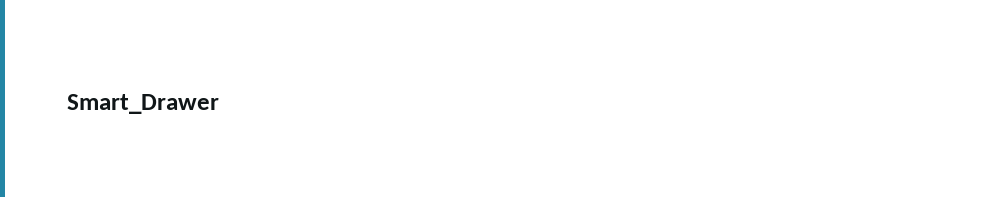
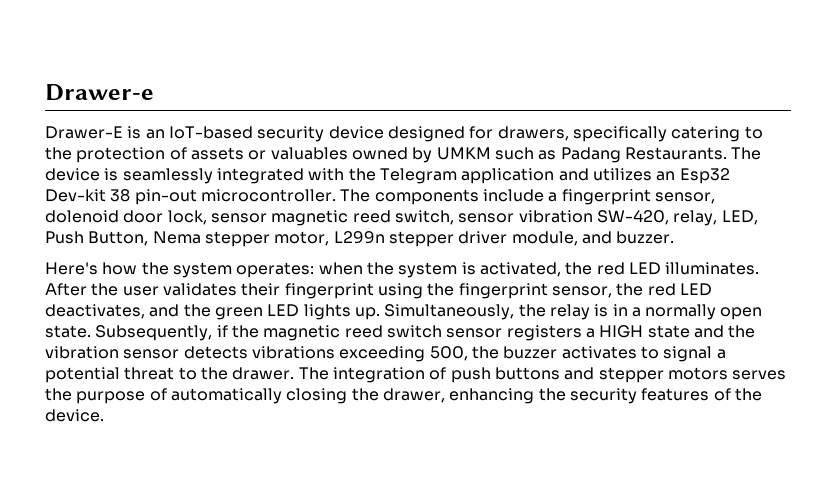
[67,94,219,114] Smart_Drawer -> [45,84,154,101] [45,126,763,142] [45,147,762,163] [45,168,730,184] [45,189,715,205] [45,210,758,226] [45,231,675,247] [45,262,760,278] [45,283,712,299] [45,304,763,320] [45,325,756,341] [45,346,726,362] [45,367,787,383] [45,388,762,404] [45,409,104,422] Drawer-e // Drawer-E is an IoT-based security device designed for drawers, specifically catering to the protection of assets or valuables owned by UMKM such as Padang Restaurants. The device is seamlessly integrated with the Telegram application and utilizes an Esp32 Dev-kit 38 pin-out microcontroller. The components include a fingerprint sensor, dolenoid door lock, sensor magnetic reed switch, sensor vibration SW-420, relay, LED, Push Button, Nema stepper motor, L299n stepper driver module, and buzzer. // Here's how the system operates: when the system is activated, the red LED illuminates. After the user validates their fingerprint using the fingerprint sensor, the red LED deactivates, and the green LED lights up. Simultaneously, the relay is in a normally open state. Subsequently, if the magnetic reed switch sensor registers a HIGH state and the vibration sensor detects vibrations exceeding 500, the buzzer activates to signal a potential threat to the drawer. The integration of push buttons and stepper motors serves the purpose of automatically closing the drawer, enhancing the security features of the device.

